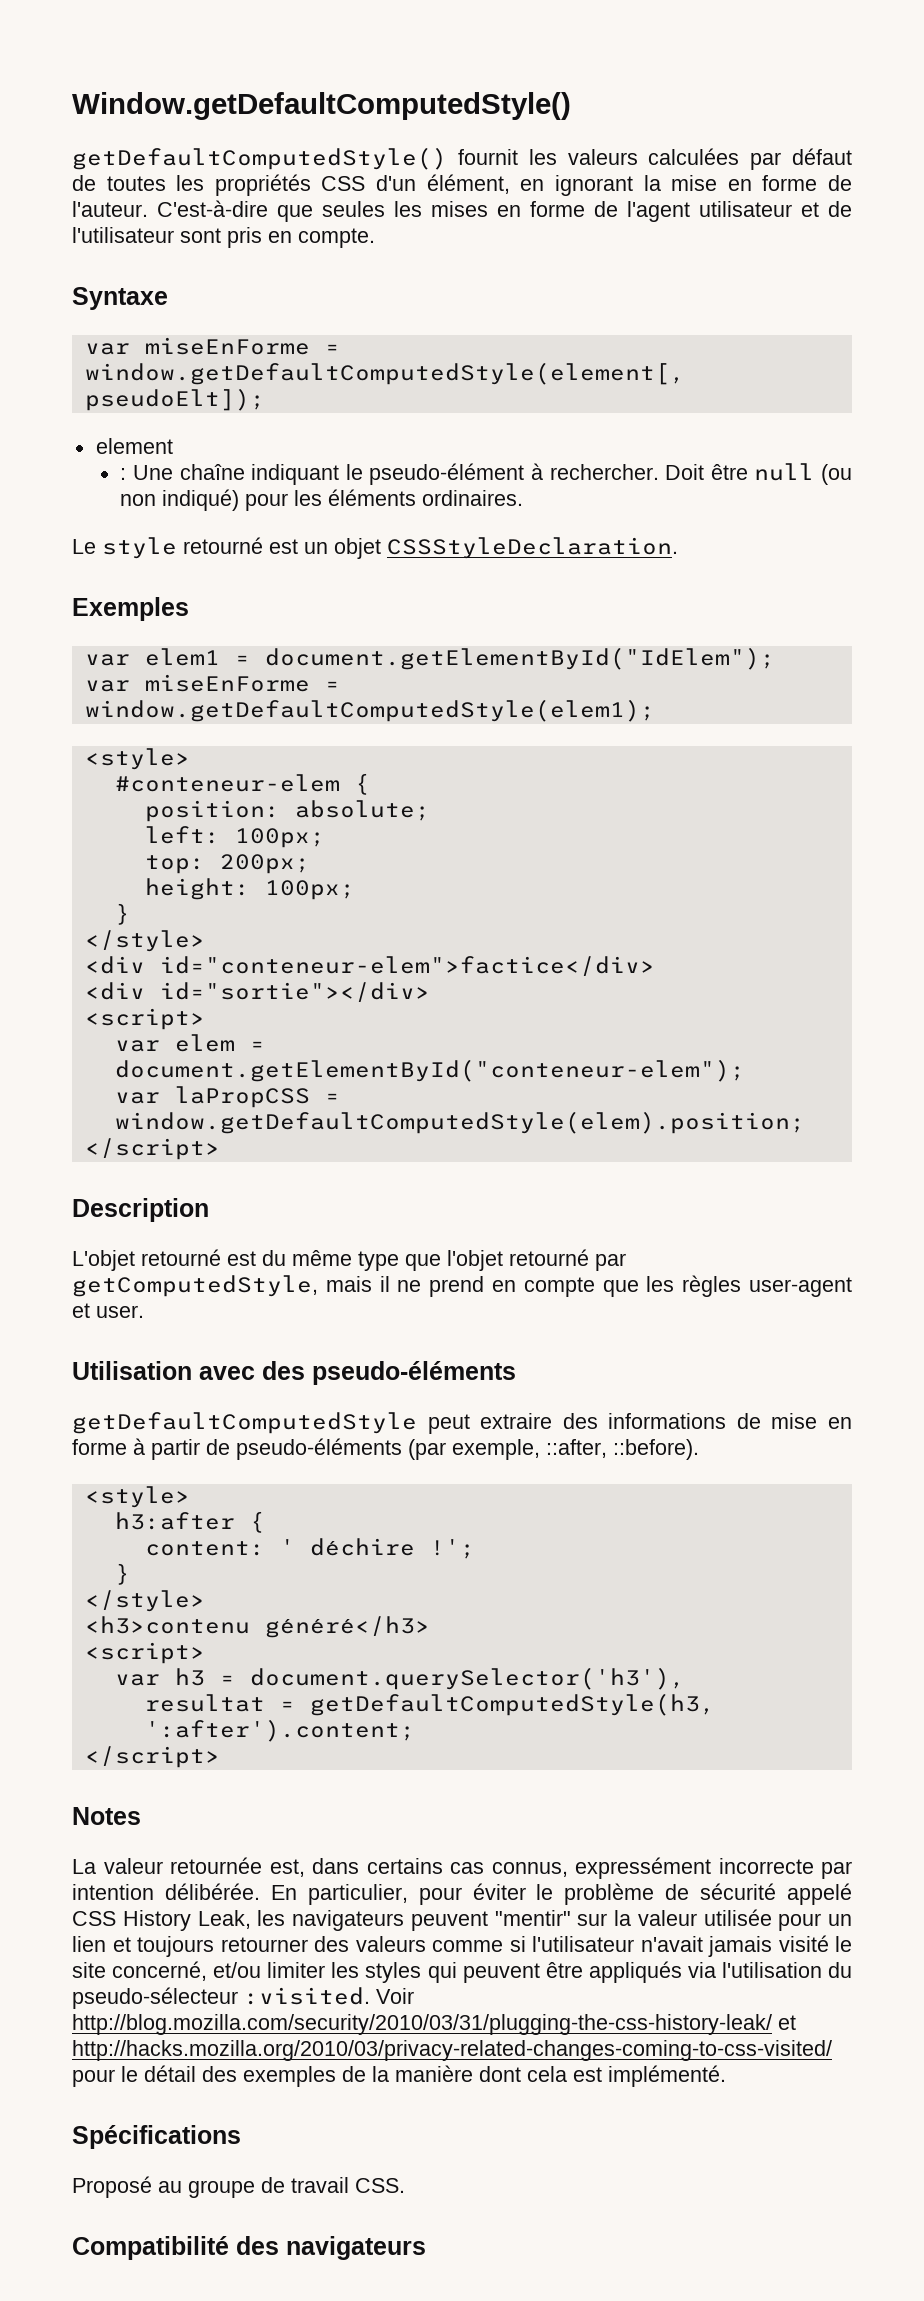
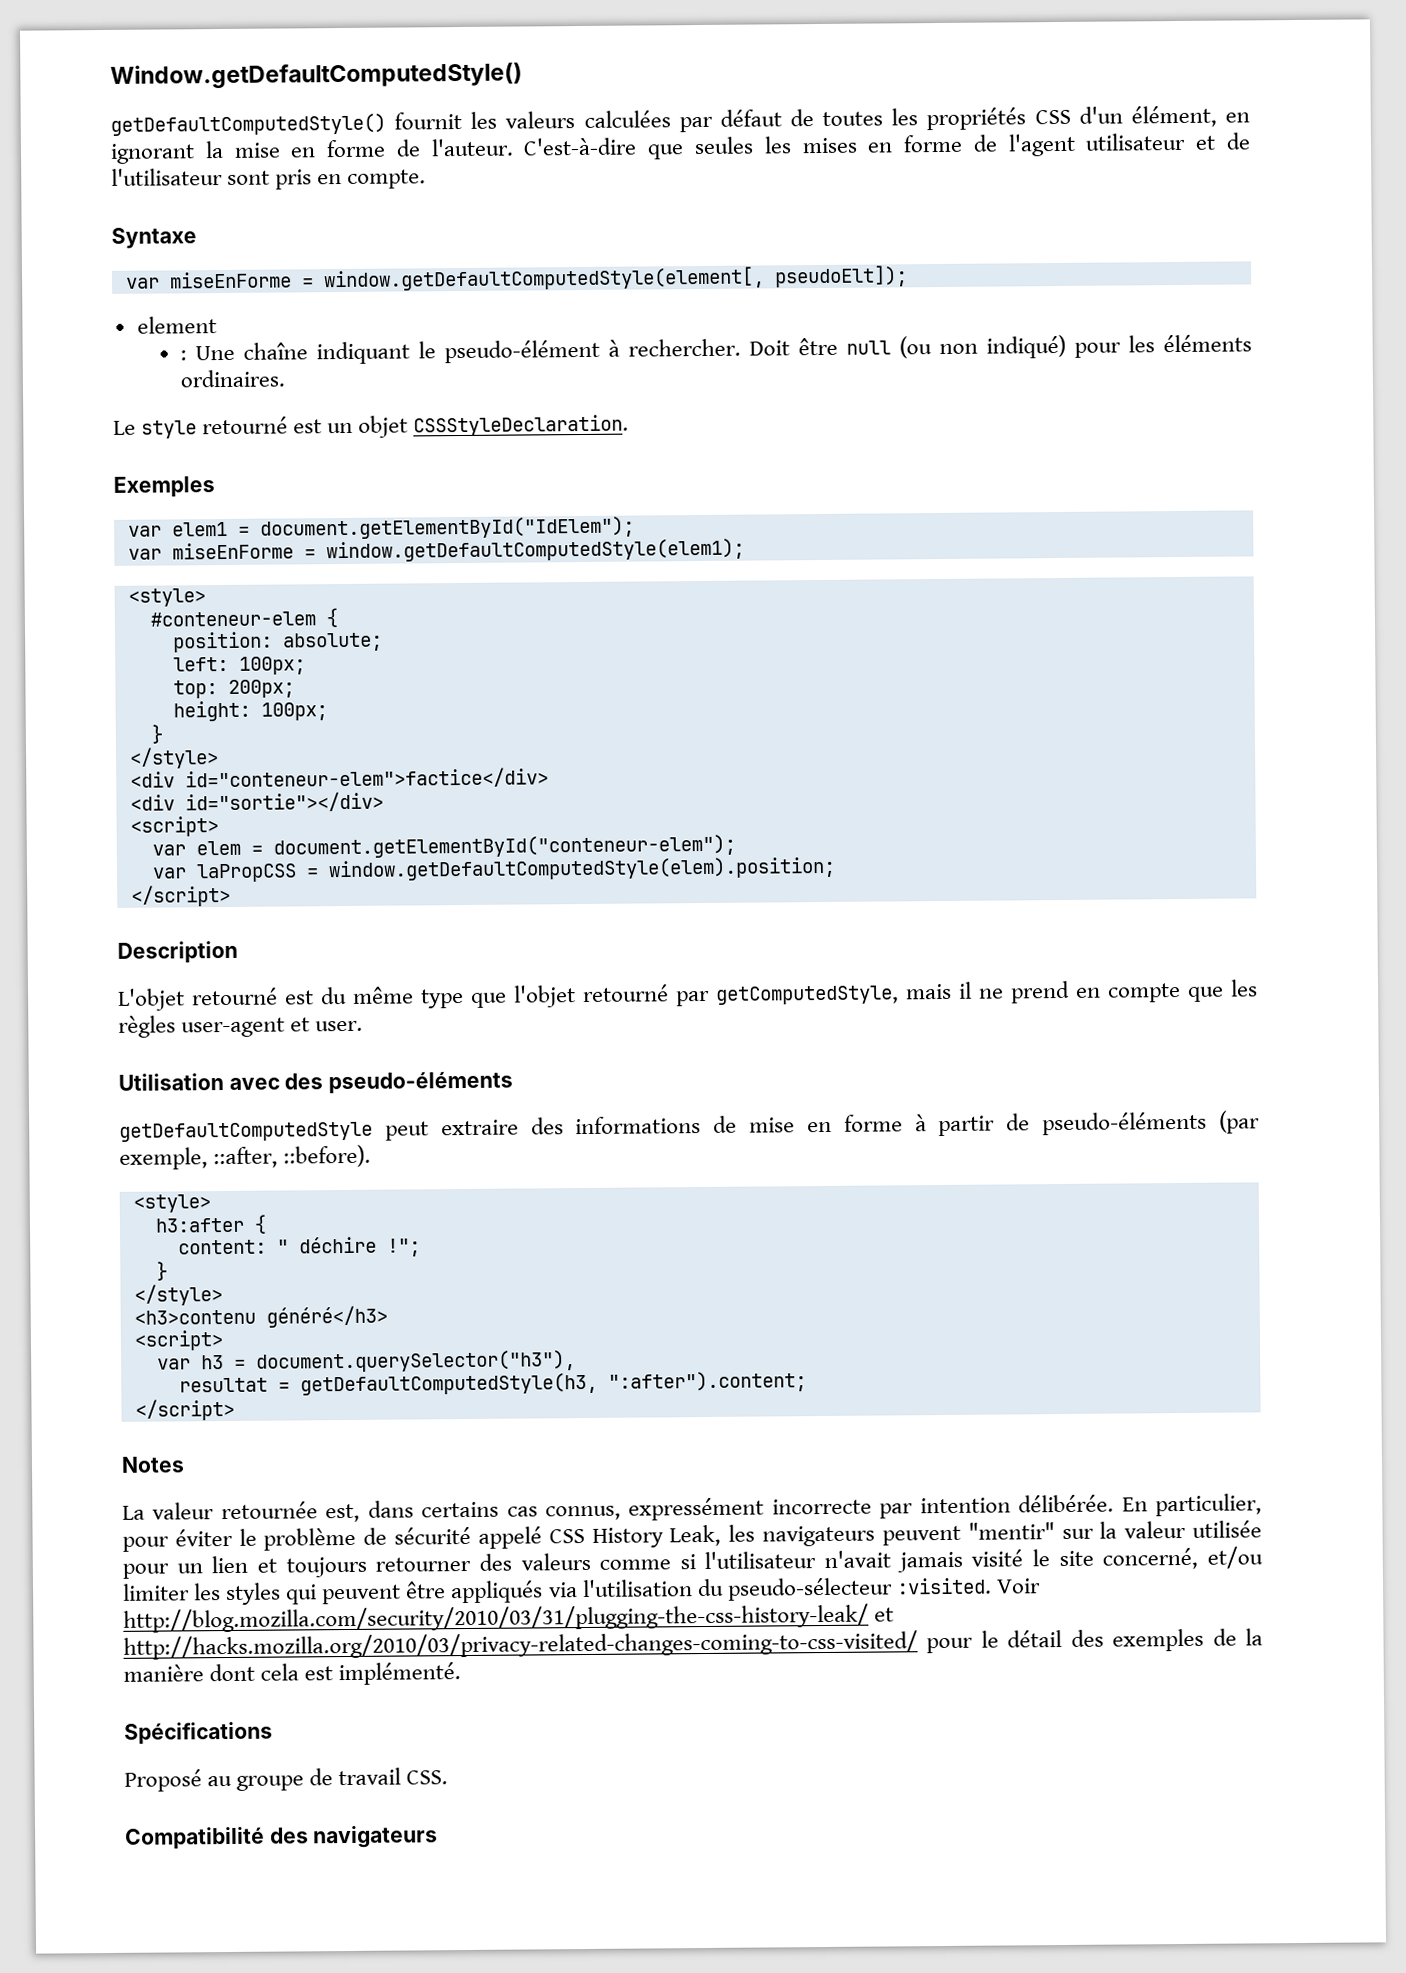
[279,1538,475,1559] ' déchire !'; -> [276,1236,421,1257] " déchire !";
[249,1667,685,1690] document.querySelector('h3'), -> [255,1350,576,1373] document.querySelector("h3"),
[144,1719,415,1742] ':after').content; -> [607,1371,807,1393] ":after").content;

